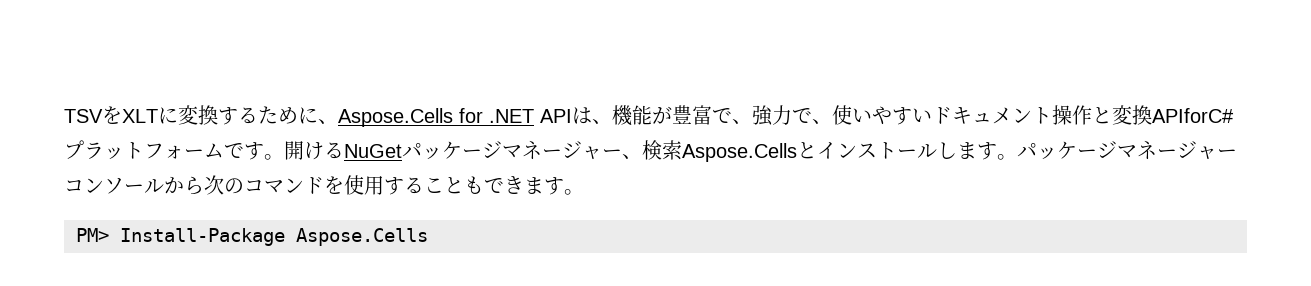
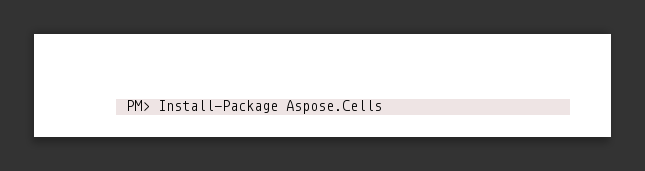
[64,105,1234,127] [64,140,1237,162] [64,175,584,195] TSVをXLTに変換するために、Aspose.Cells for .NET APIは、機能が豊富で、強力で、使いやすいドキュメント操作と変換APIforC#プラットフォームです。開けるNuGetパッケージマネージャー、検索Aspose.Cellsとインストールします。パッケージマネージャーコンソールから次のコマンドを使用することもできます。 // -> (125, 105) none

